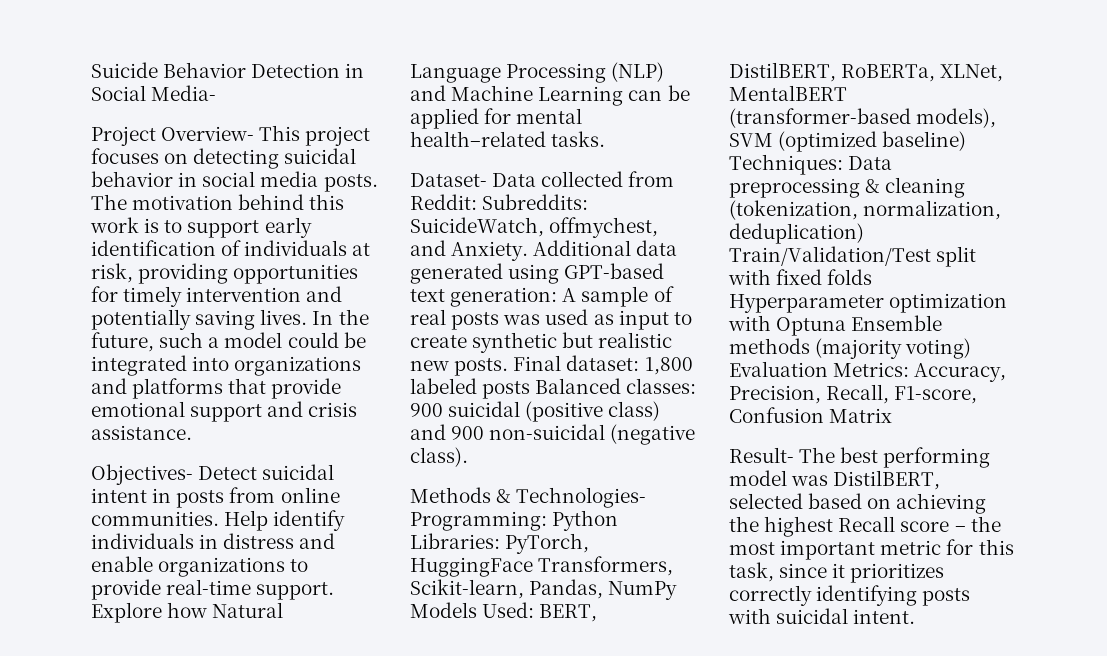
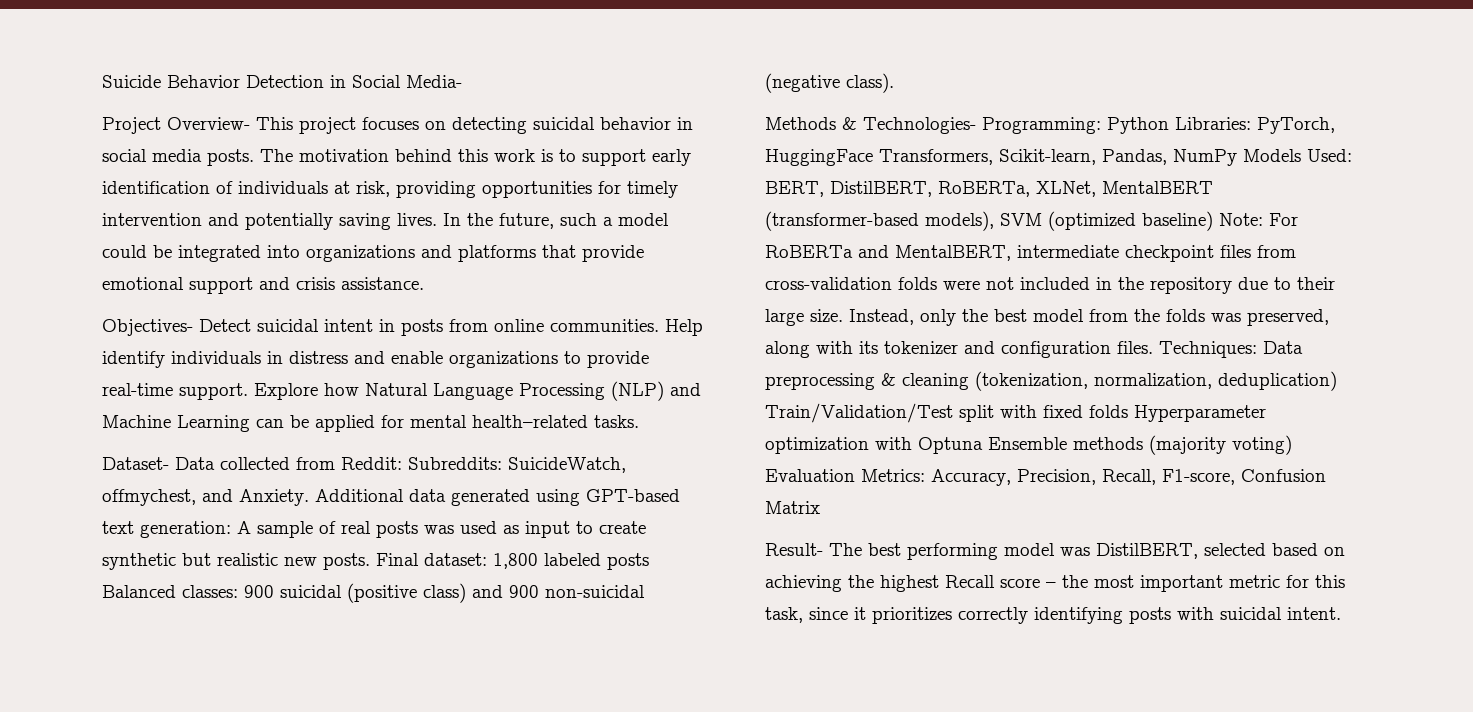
(967, 141) none -> [1219,213,1298,226] [765,245,1296,262] [765,277,1335,294] [765,309,1329,326] [765,341,1153,358] Note: For RoBERTa and MentalBERT, intermediate checkpoint files from cross-validation folds were not included in the repository due to their large size. Instead, only the best model from the folds was preserved, along with its tokenizer and configuration files.

